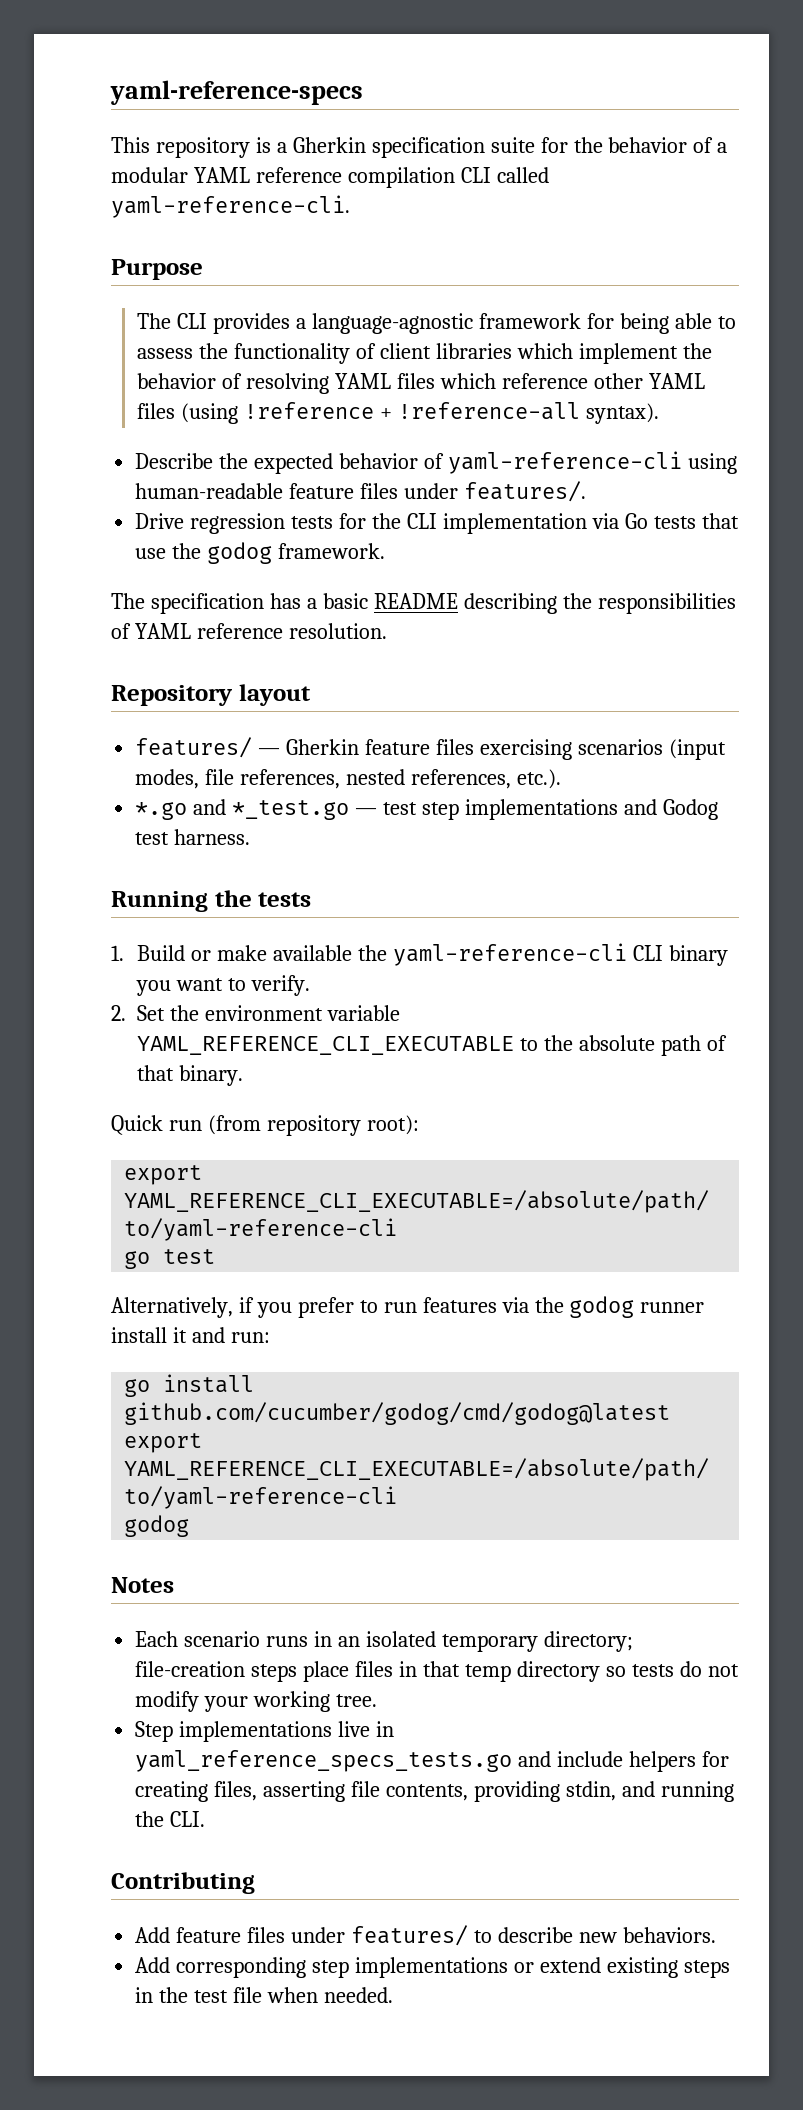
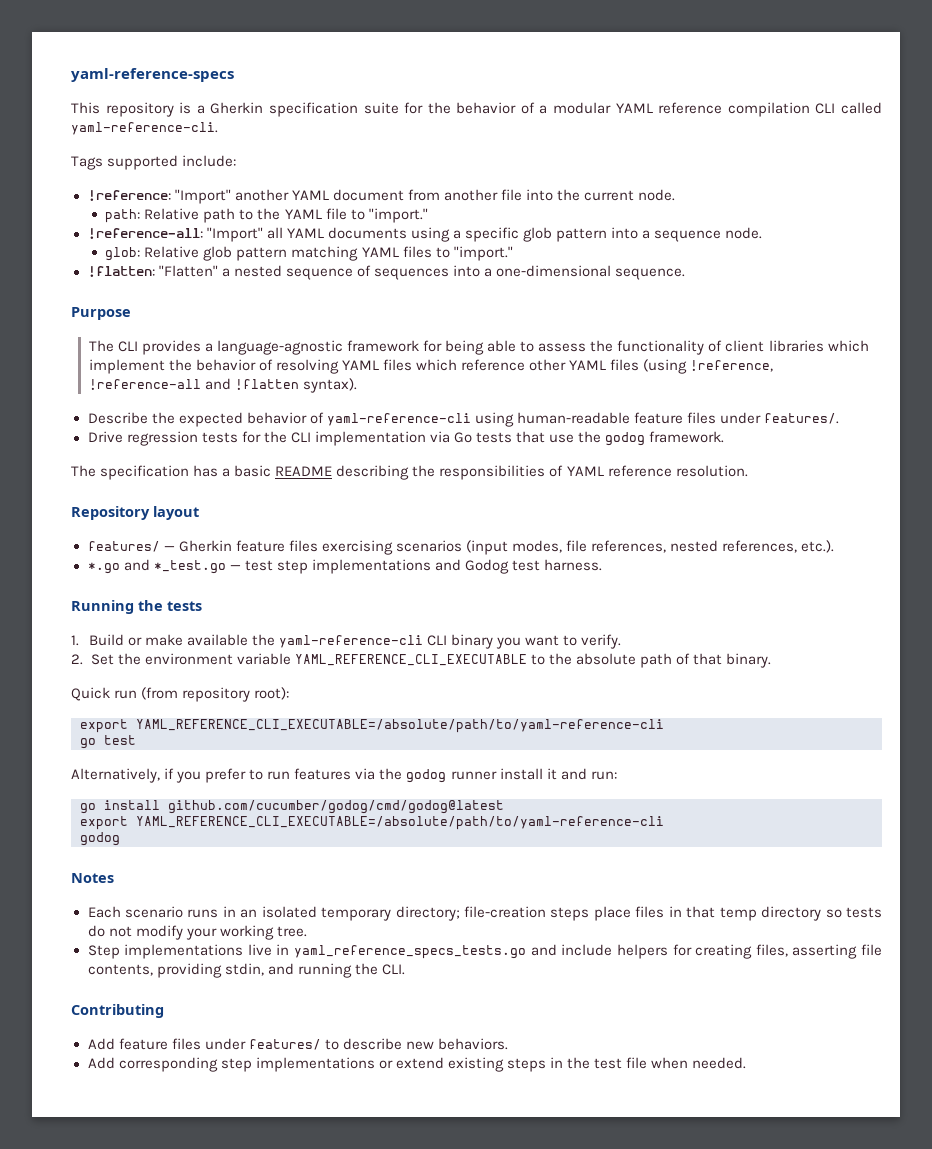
(350, 206) none -> [71,155,237,170] [87,189,676,204] [105,208,428,223] [87,227,763,242] [105,246,513,261] [87,265,685,280] // Tags supported include: // !reference: "Import" another YAML document from another file into the current node. // path: Relative path to the YAML file to "import." // !reference-all: "Import" all YAML documents using a specific glob pattern into a sequence node. // glob: Relative glob pattern matching YAML files to "import." // !flatten: "Flatten" a nested sequence of sequences into a one-dimensional sequence.
[244,402,580,420] !reference + !reference-all -> [690,360,774,372] [88,378,299,390] !reference, !reference-all and !flatten

